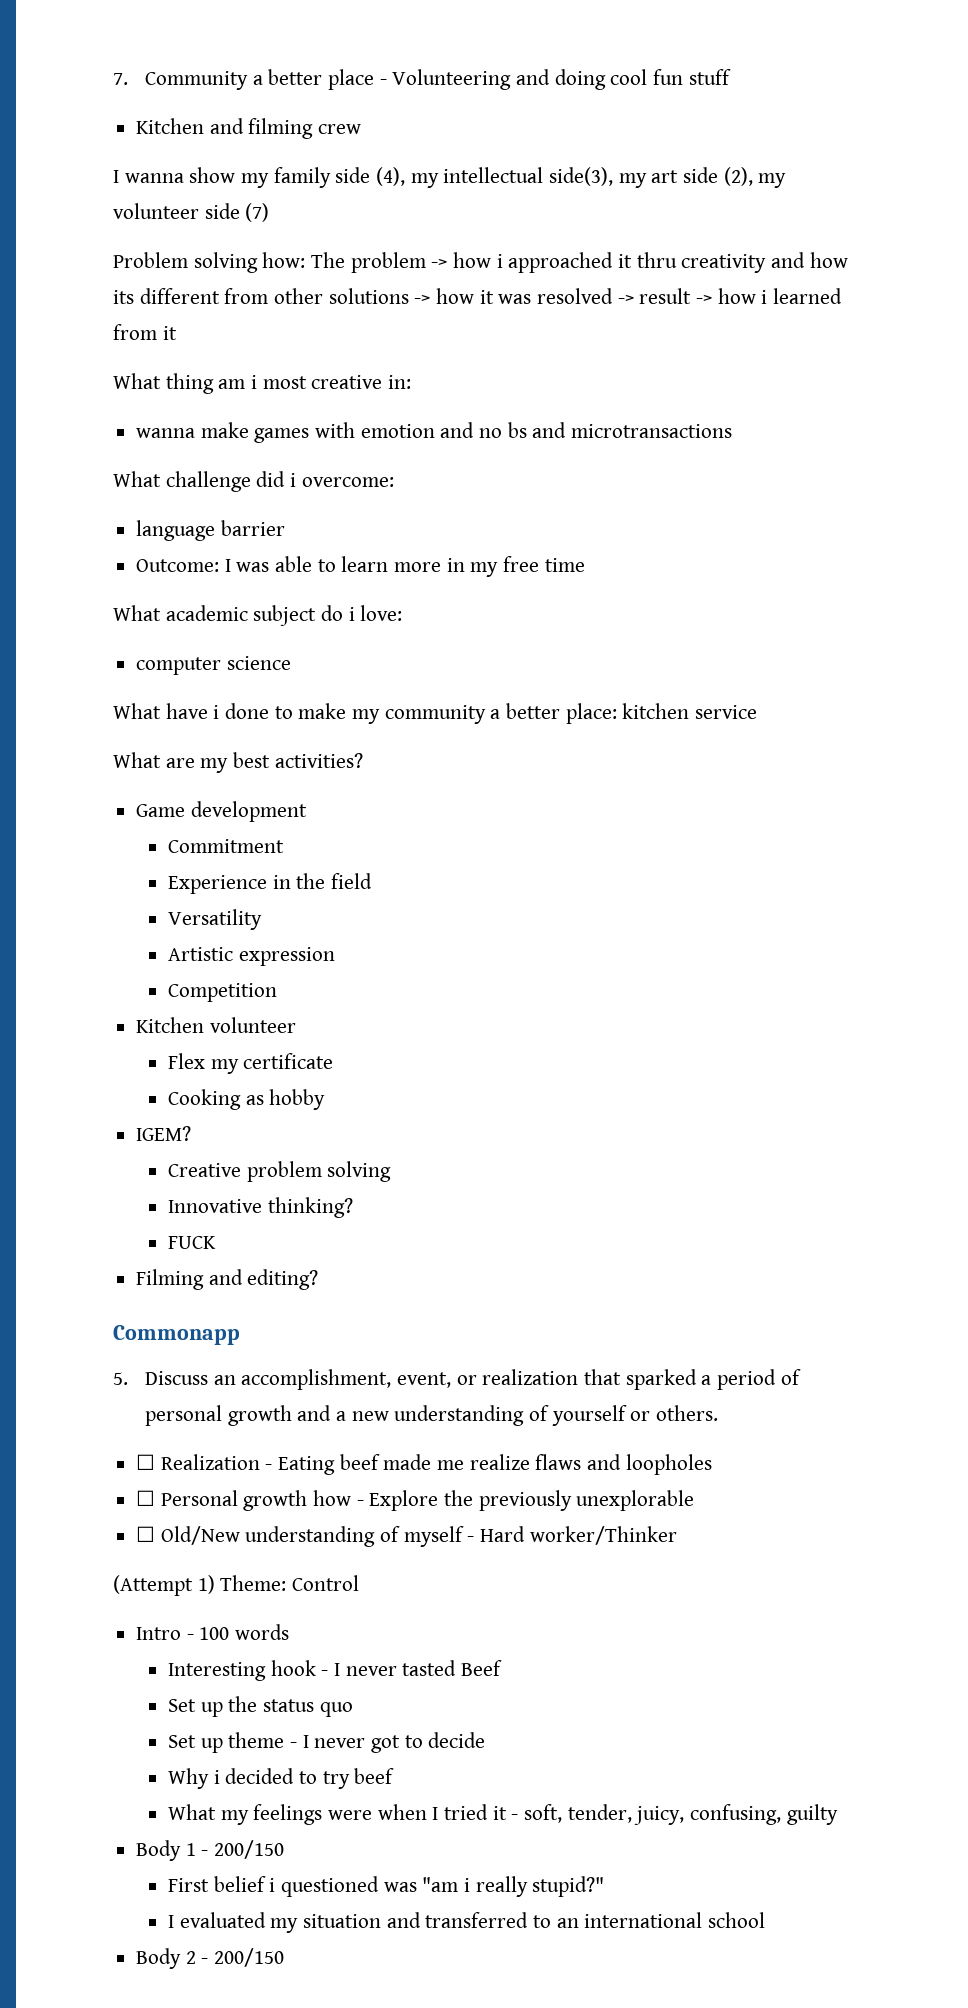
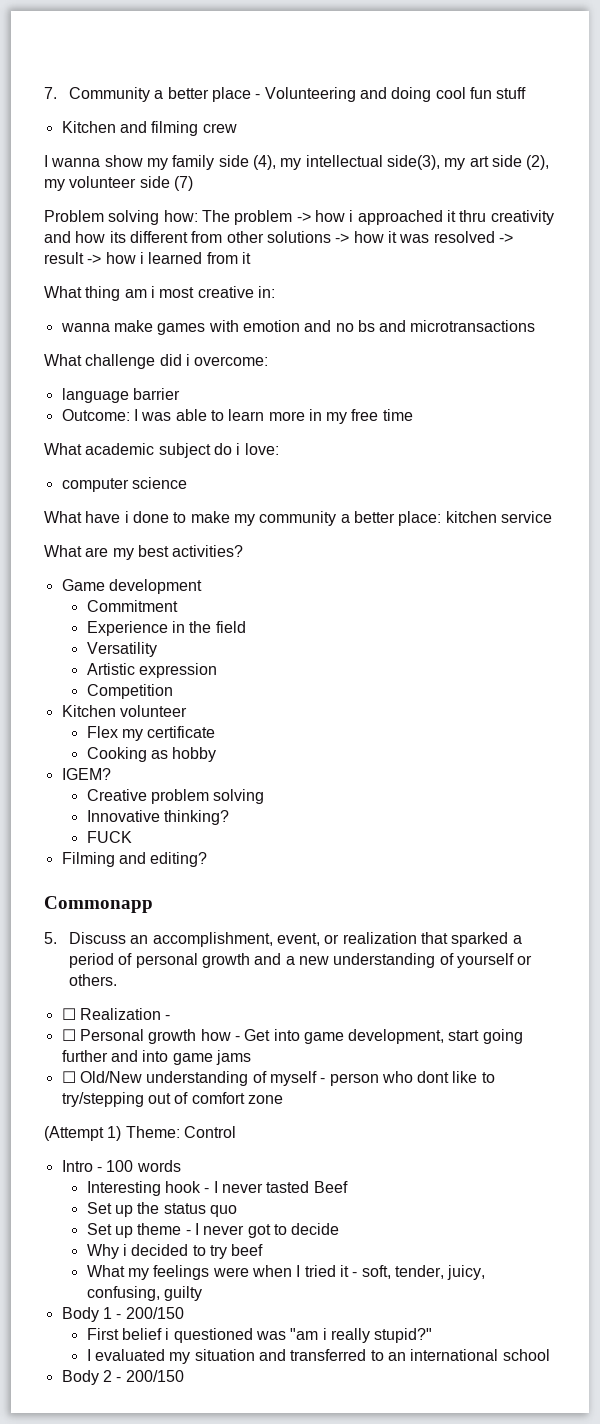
[278,1454,712,1475] Eating beef made me realize flaws and loopholes -> (171, 1017) none
[369,1490,695,1511] Explore the previously unexplorable -> [244,1029,523,1044] [61,1050,251,1065] Get into game development, start going further and into game jams
[480,1526,677,1545] Hard worker/Thinker -> [329,1071,495,1086] [61,1092,283,1107] person who dont like to try/stepping out of comfort zone

